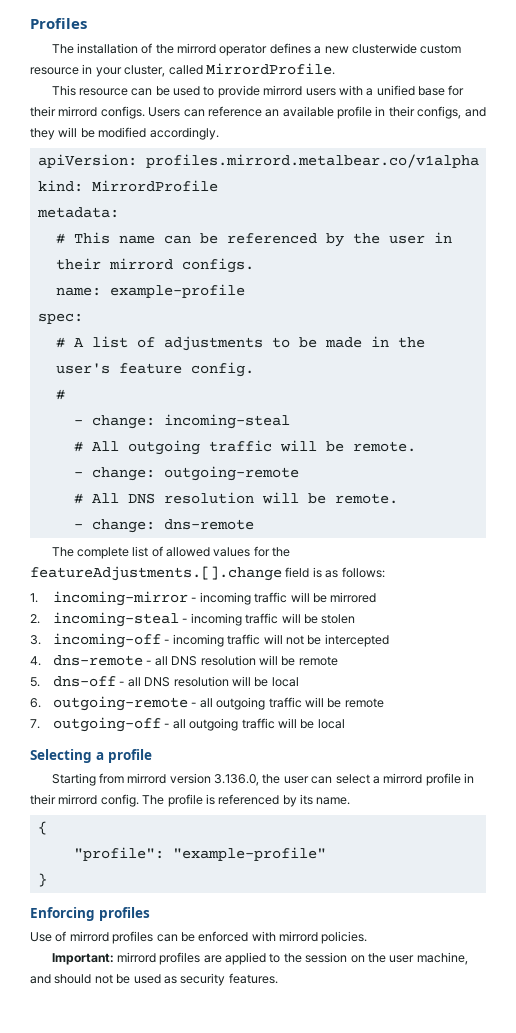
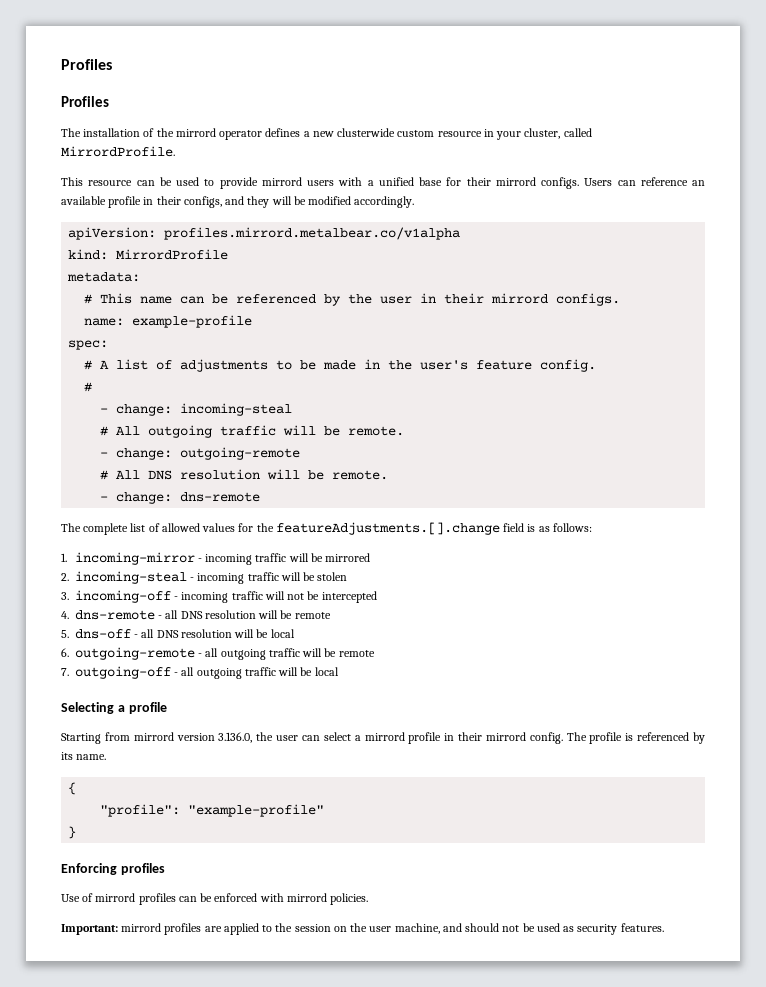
[30,18,87,29] Profiles -> [61,59,112,70] [61,96,109,107] Profiles // Profiles

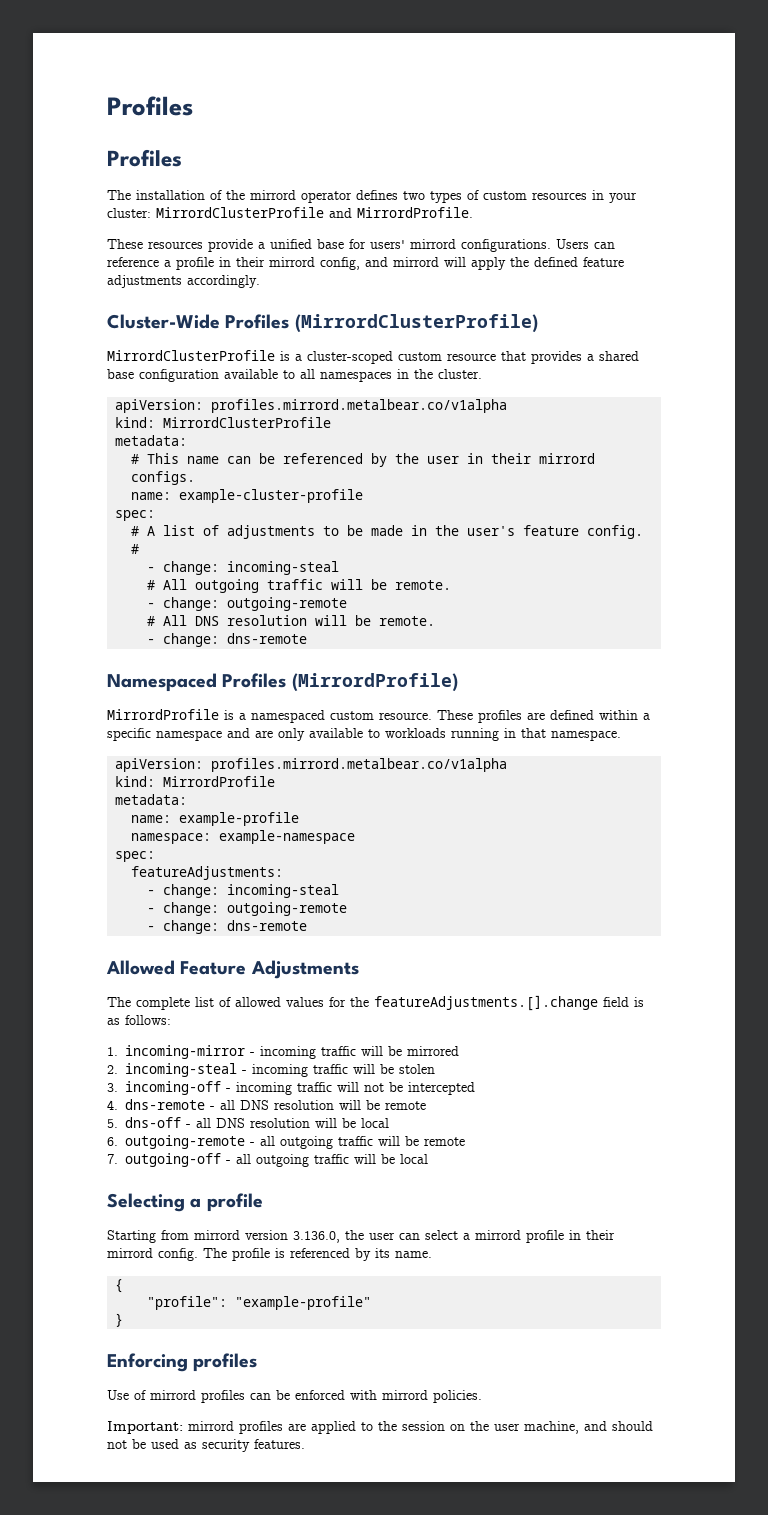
[303,128,592,140] [61,146,175,157] [61,177,363,189] a new clusterwide custom resource in your cluster, called MirrordProfile. // This resource can be used to provide mirrord users with -> [403,190,637,203] [107,207,473,218] [107,239,253,252] two types of custom resources in your cluster: MirrordClusterProfile and MirrordProfile. // These resources provide
[466,177,579,189] their mirrord configs. -> [370,239,551,252] users' mirrord configurations.
[692,180,705,186] [61,196,415,208] [68,227,461,240] [68,249,229,260] an available profile in their configs, and they will be modified accordingly. // apiVersion: profiles.mirrord.metalbear.co/v1alpha // kind: MirrordProfile -> [164,257,624,270] [107,275,260,288] [107,314,538,333] [107,350,639,364] [107,369,482,382] [115,399,508,413] [115,417,332,428] a profile in their mirrord config, and mirrord will apply the defined feature adjustments accordingly. // Cluster-Wide Profiles (MirrordClusterProfile) // MirrordClusterProfile is a cluster-scoped custom resource that provides a shared base configuration available to all namespaces in the cluster. // apiVersion: profiles.mirrord.metalbear.co/v1alpha // kind: MirrordClusterProfile
[132,315,253,328] example-profile -> [179,489,364,503] example-cluster-profile
(261, 497) none -> [107,673,458,692] [107,709,650,723] [107,728,621,741] [115,758,508,772] [115,776,276,787] [115,794,188,805] [131,812,300,826] [131,830,356,844] [115,851,156,862] [131,866,284,880] [147,884,340,898] [147,902,348,916] [147,920,308,934] [106,960,359,979] // Namespaced Profiles (MirrordProfile) // MirrordProfile is a namespaced custom resource. These profiles are defined within a specific namespace and are only available to workloads running in that namespace. // apiVersion: profiles.mirrord.metalbear.co/v1alpha // kind: MirrordProfile // metadata: // name: example-profile // namespace: example-namespace // spec: // featureAdjustments: // - change: incoming-steal // - change: outgoing-remote // - change: dns-remote // Allowed Feature Adjustments

